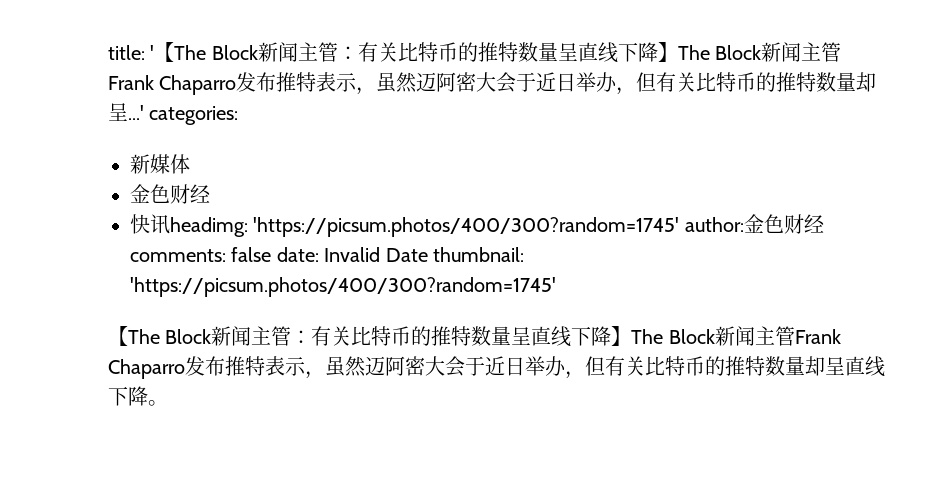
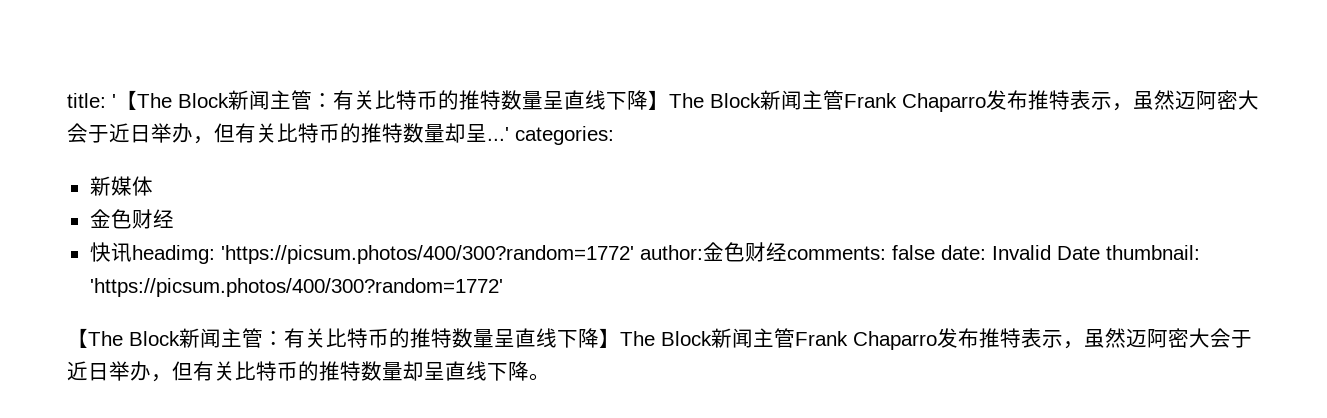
[253,217,680,237] 'https://picsum.photos/400/300?random=1745' -> [220,245,634,264] 'https://picsum.photos/400/300?random=1772'
[130,277,556,297] 'https://picsum.photos/400/300?random=1745' -> [89,278,503,297] 'https://picsum.photos/400/300?random=1772'

